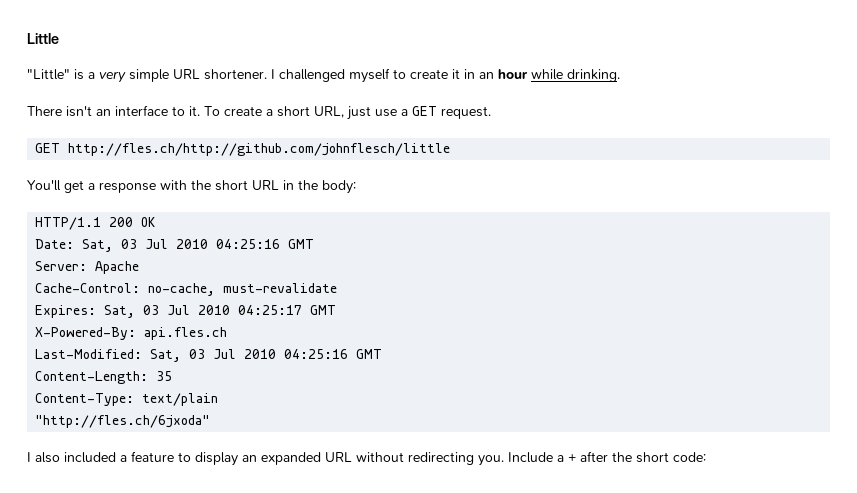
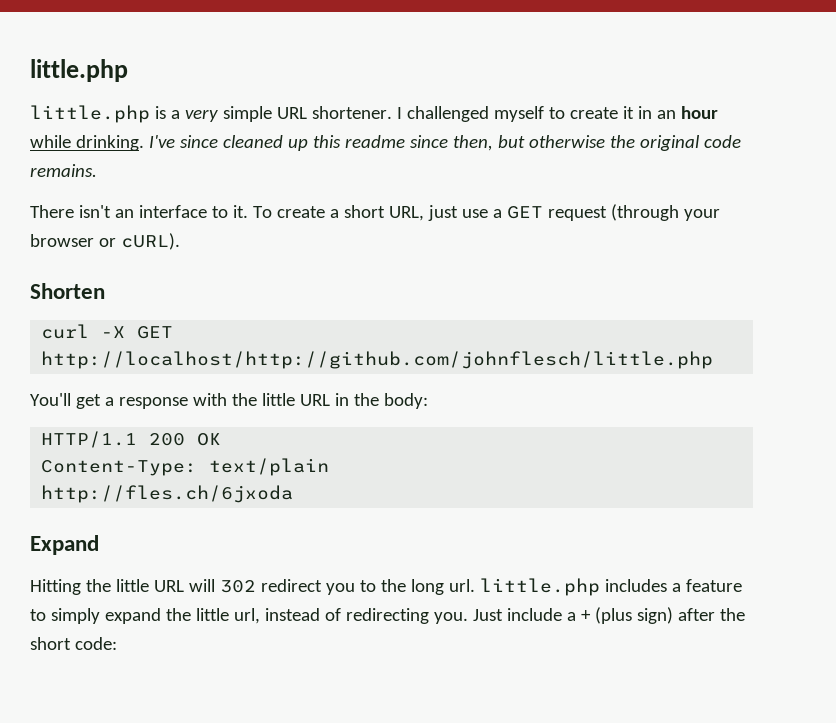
[27,33,59,44] [27,69,70,80] Little // "Little" -> [30,59,128,82] [30,105,150,123] little.php // little.php
(620, 75) none -> [148,135,741,151] [30,164,97,177] I've since cleaned up this readme since then, but otherwise the original code remains.
[441,106,491,119] [35,143,451,156] request. // GET http://fles.ch/http://github.com/johnflesch/little -> [547,204,720,221] [30,233,180,250] [30,283,105,299] [41,324,174,339] [41,351,714,369] request (through your browser or cURL). // Shorten // curl -X GET http://localhost/http://github.com/johnflesch/little.php
[215,180,248,191] short -> [261,393,295,406] little
[35,239,315,252] [35,261,140,274] [35,283,338,296] [35,305,337,318] [35,327,228,340] [35,349,383,362] [35,371,173,384] [35,393,219,406] [35,415,211,428] [27,451,576,466] Date: Sat, 03 Jul 2010 04:25:16 GMT // Server: Apache // Cache-Control: no-cache, must-revalidate // Expires: Sat, 03 Jul 2010 04:25:17 GMT // X-Powered-By: api.fles.ch // Last-Modified: Sat, 03 Jul 2010 04:25:16 GMT // Content-Length: 35 // Content-Type: text/plain // "http://fles.ch/6jxoda" // I also included a feature to display an expanded URL without redirecting you. Include a + -> [41,458,330,476] [41,485,294,503] [30,535,99,555] [30,578,742,596] [30,607,673,624] Content-Type: text/plain // http://fles.ch/6jxoda // Expand // Hitting the little URL will 302 redirect you to the long url. little.php includes a feature to simply expand the little url, instead of redirecting you. Just include a + (plus sign)

